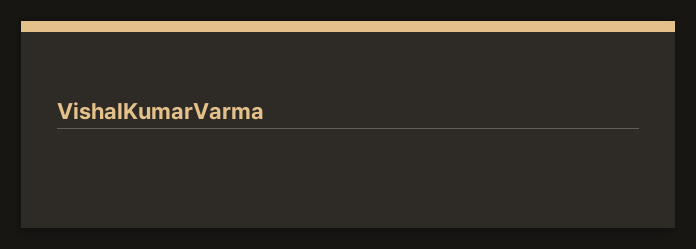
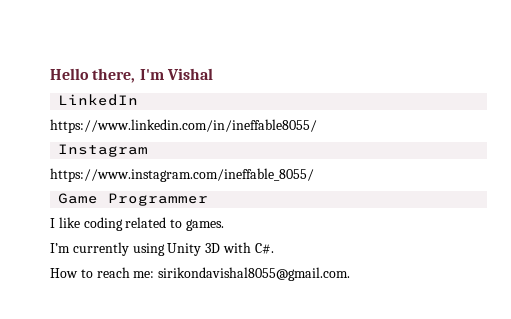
[57,102,264,120] VishalKumarVarma -> [50,68,213,83] [58,94,139,106] [50,119,317,133] [58,144,149,157] [50,168,314,182] [58,193,209,206] [50,217,224,231] [50,242,274,256] [50,267,351,281] Hello there, I'm Vishal // LinkedIn // https://www.linkedin.com/in/ineffable8055/ // Instagram // https://www.instagram.com/ineffable_8055/ // Game Programmer // I like coding related to games. // I’m currently using Unity 3D with C#. // How to reach me: sirikondavishal8055@gmail.com.

